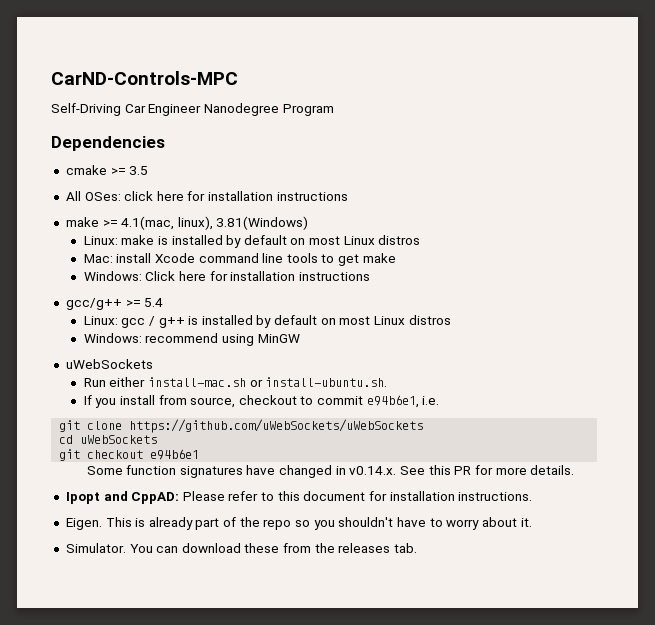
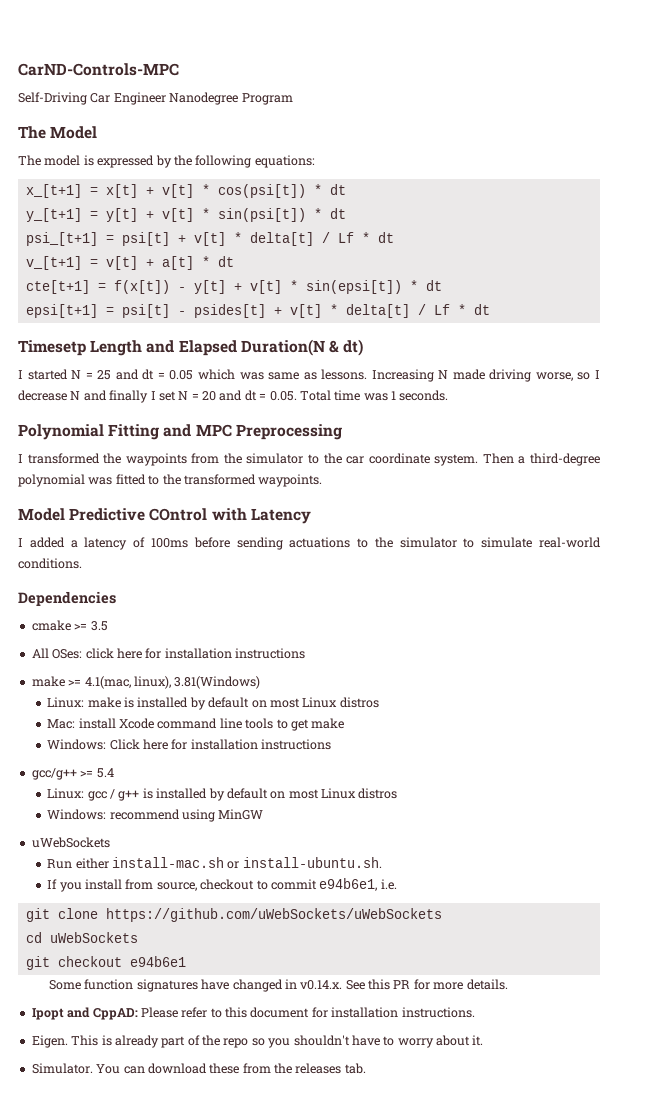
(334, 110) none -> [18,126,98,139] [18,155,315,168] [25,184,346,198] [25,208,346,222] [25,232,394,246] [25,256,234,270] [25,280,442,294] [25,304,490,318] [18,339,364,356] [18,369,600,382] [18,390,449,403] [18,424,342,440] [18,453,600,466] [18,474,323,487] [18,508,311,524] [18,537,601,550] [18,558,82,569] // The Model // The model is expressed by the following equations: // x_[t+1] = x[t] + v[t] * cos(psi[t]) * dt // y_[t+1] = y[t] + v[t] * sin(psi[t]) * dt // psi_[t+1] = psi[t] + v[t] * delta[t] / Lf * dt // v_[t+1] = v[t] + a[t] * dt // cte[t+1] = f(x[t]) - y[t] + v[t] * sin(epsi[t]) * dt // epsi[t+1] = psi[t] - psides[t] + v[t] * delta[t] / Lf * dt // Timesetp Length and Elapsed Duration(N & dt) // I started N = 25 and dt = 0.05 which was same as lessons. Increasing N made driving worse, so I decrease N and finally I set N = 20 and dt = 0.05. Total time was 1 seconds. // Polynomial Fitting and MPC Preprocessing // I transformed the waypoints from the simulator to the car coordinate system. Then a third-degree polynomial was fitted to the transformed waypoints. // Model Predictive COntrol with Latency // I added a latency of 100ms before sending actuations to the simulator to simulate real-world conditions.

